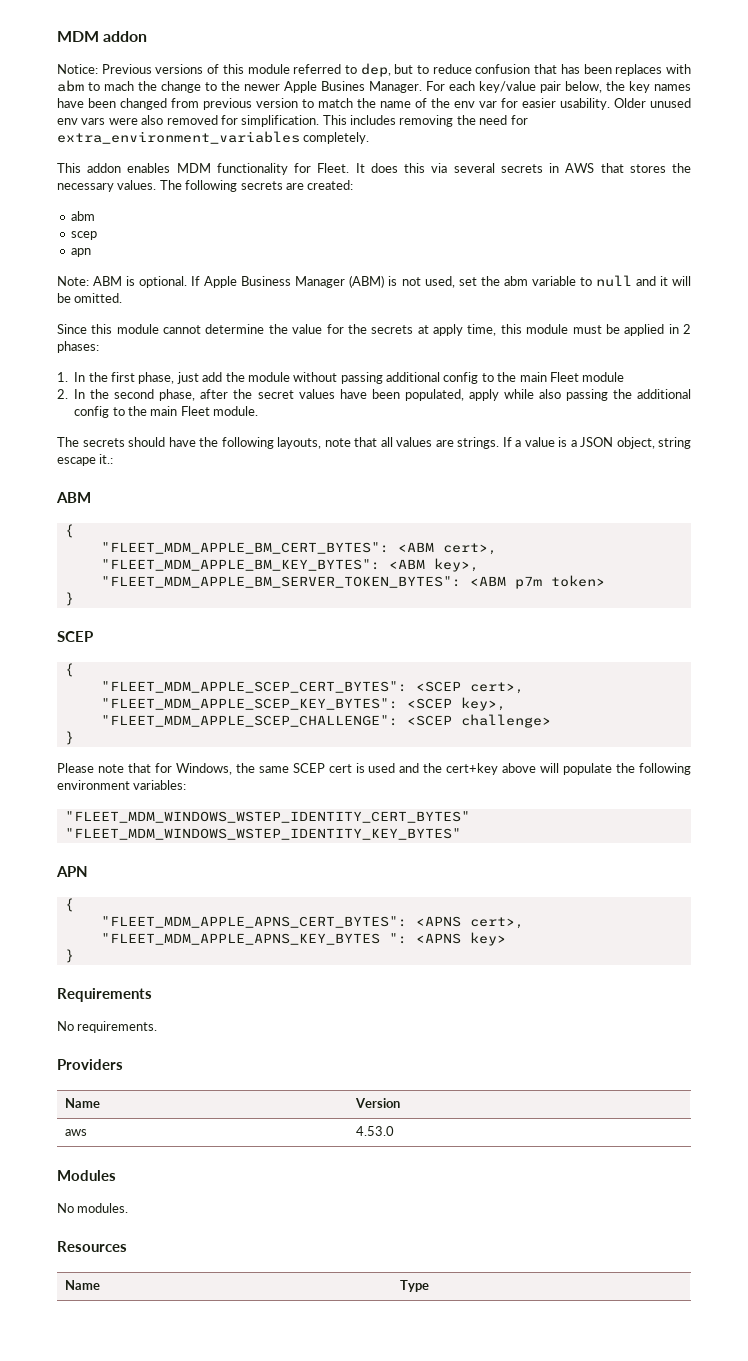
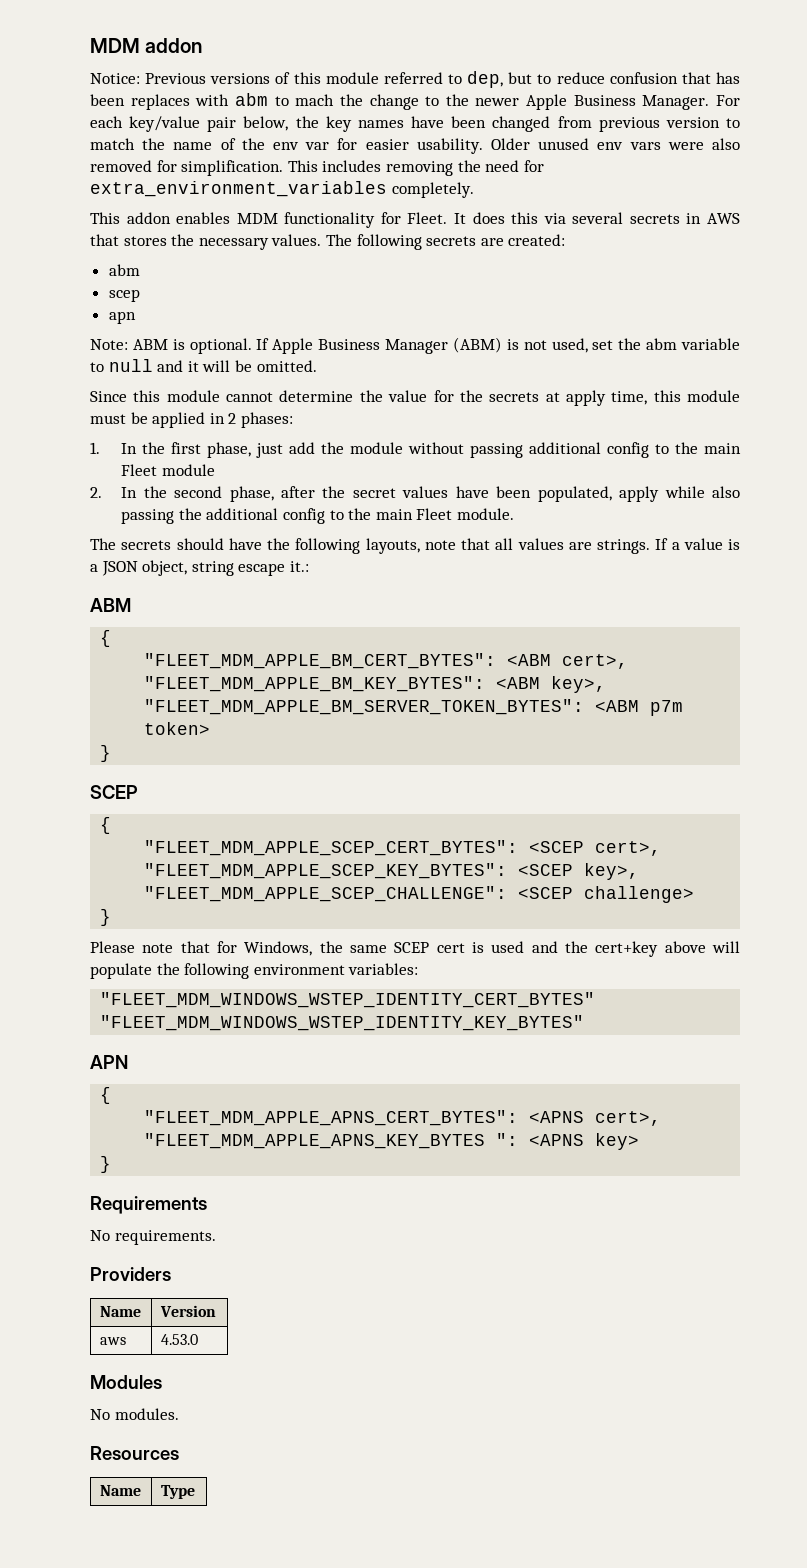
[321,81,365,91] Busines -> [573,95,636,106] Business

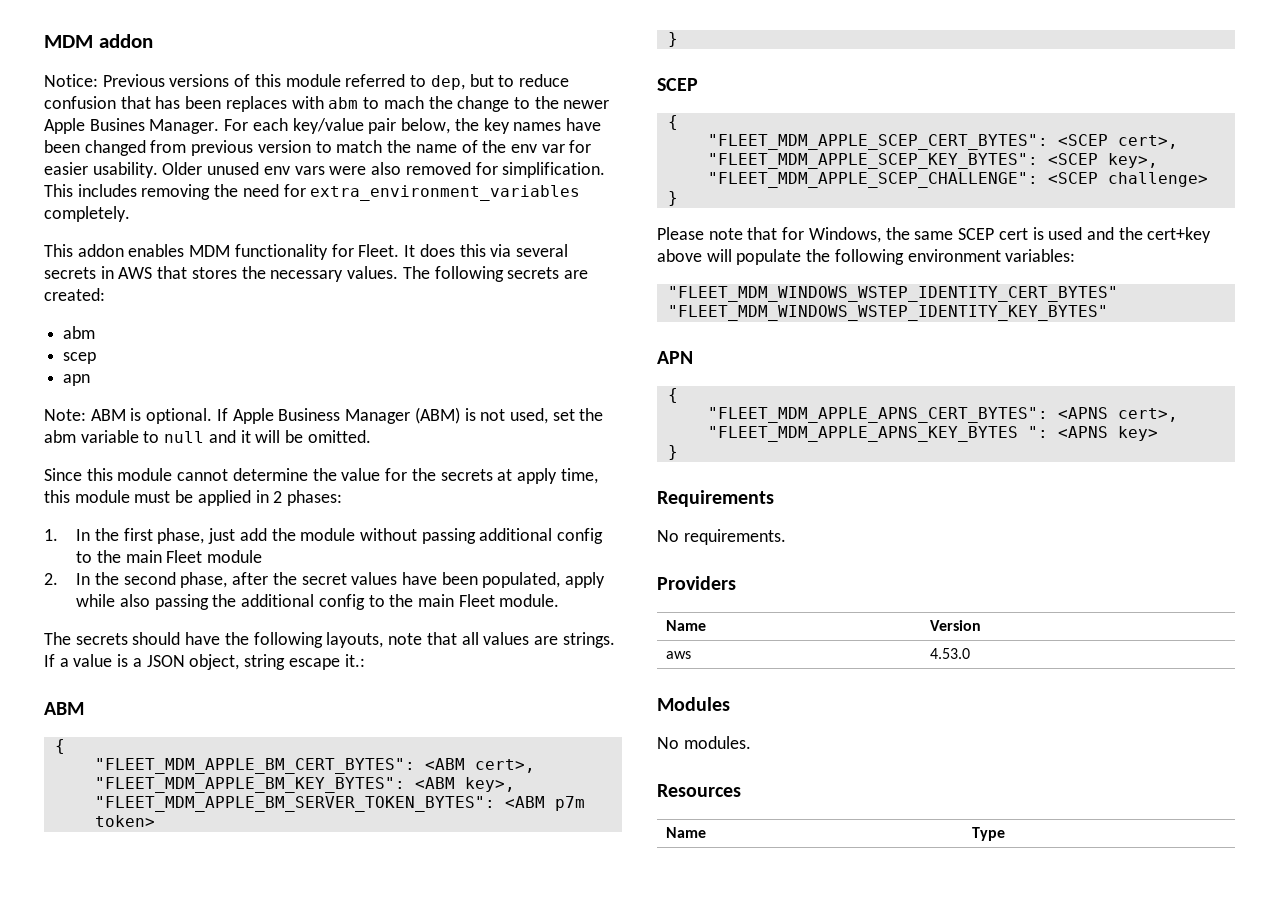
[573,95,636,106] Business -> [89,118,145,131] Busines

